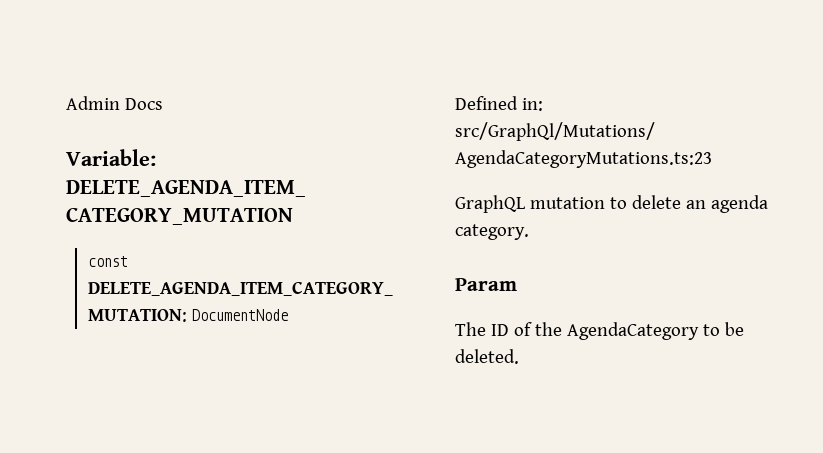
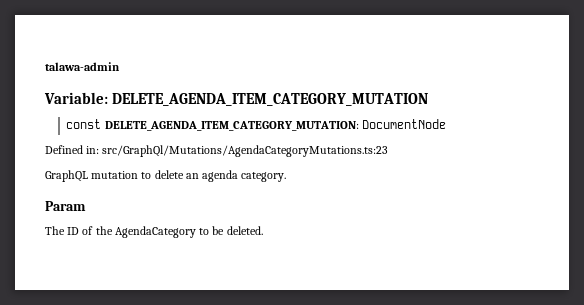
[66,96,163,110] Admin Docs -> [45,62,120,71] talawa-admin

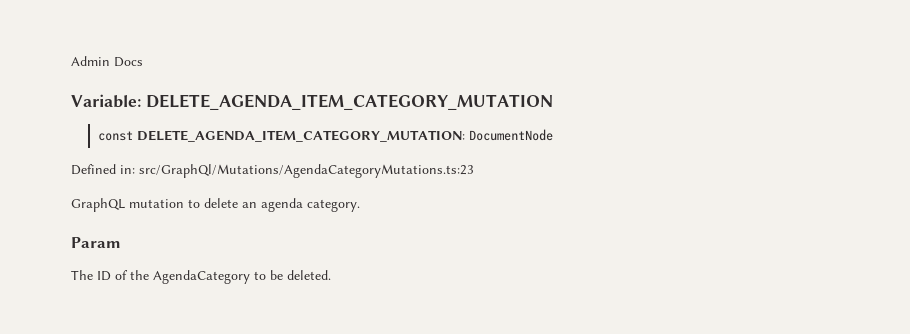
[45,62,120,71] talawa-admin -> [71,56,143,67] Admin Docs

